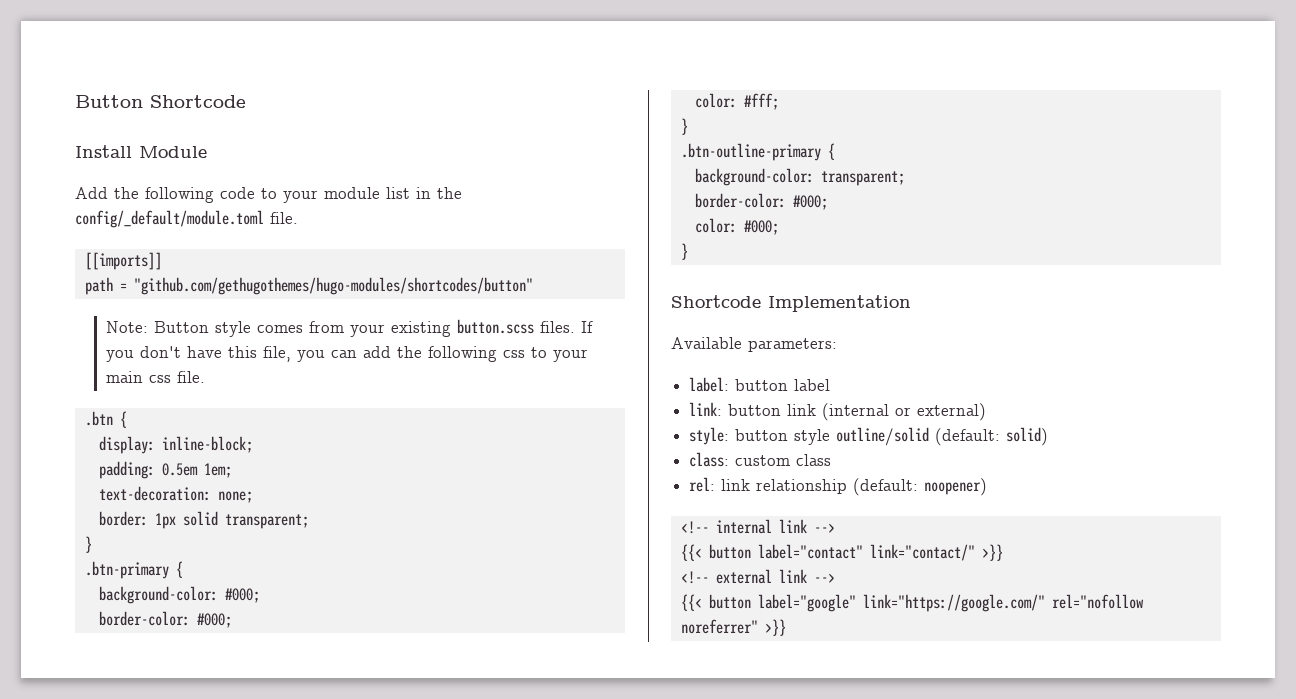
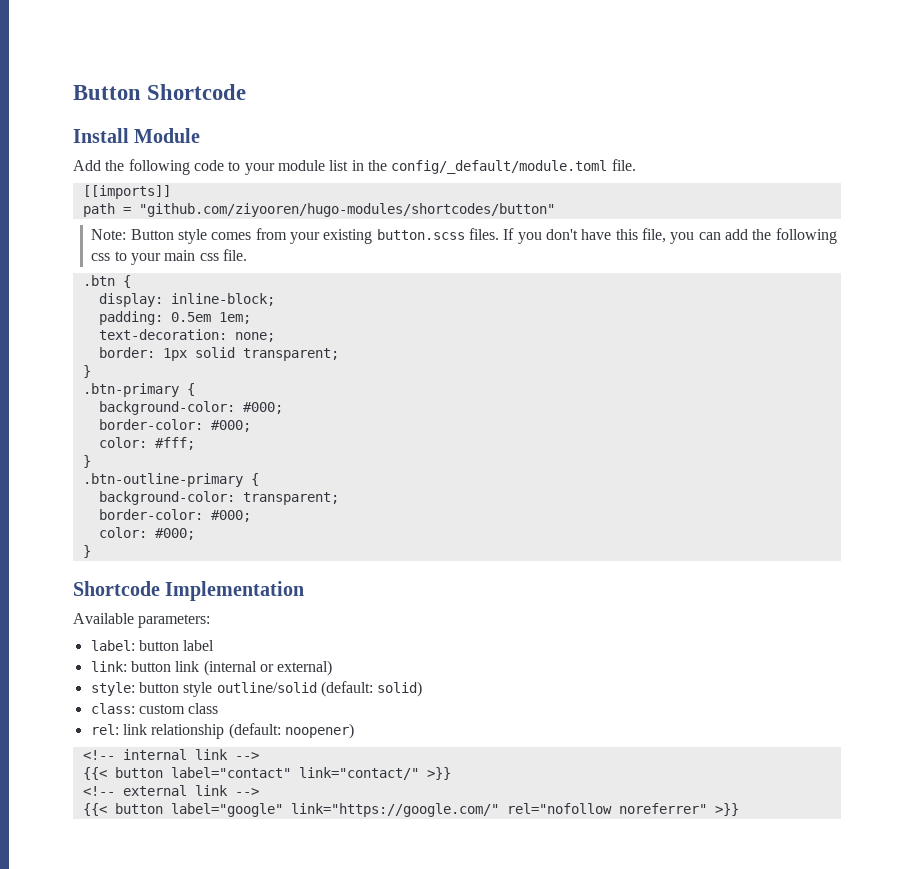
[133,277,533,295] "github.com/gethugothemes/hugo-modules/shortcodes/button" -> [138,203,555,217] "github.com/ziyooren/hugo-modules/shortcodes/button"

